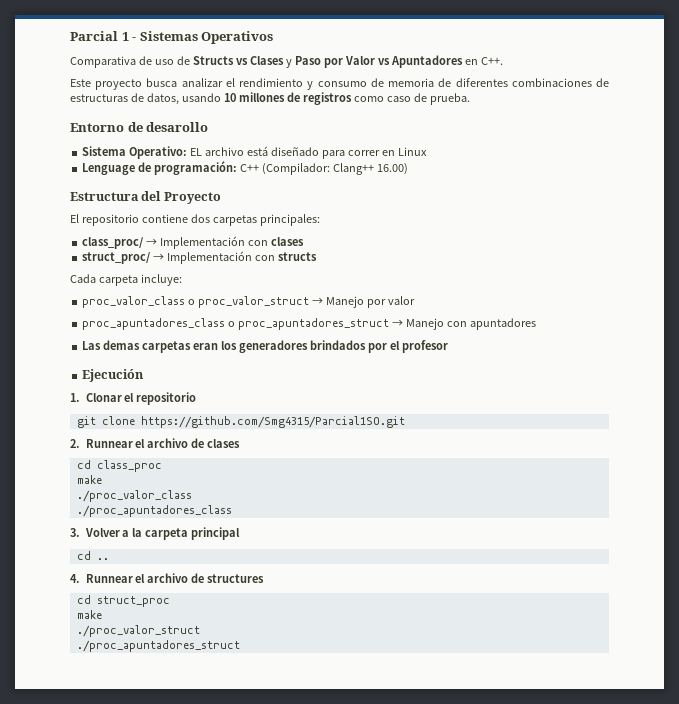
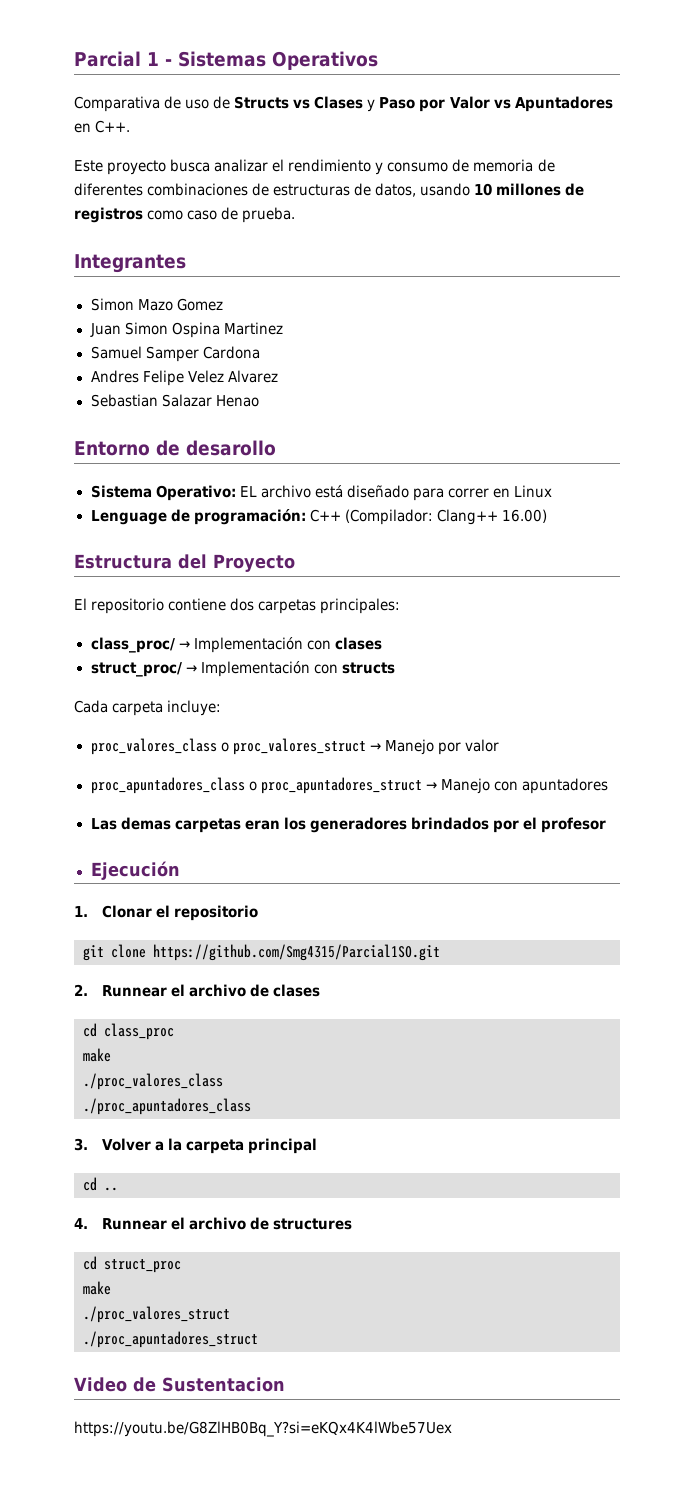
(470, 99) none -> [74,254,186,273] [90,298,223,311] [89,322,283,338] [90,346,260,362] [90,370,278,386] [90,394,259,407] // Integrantes // Simon Mazo Gomez // Juan Simon Ospina Martinez // Samuel Samper Cardona // Andres Felipe Velez Alvarez // Sebastian Salazar Henao
[82,296,310,308] proc_valor_class o proc_valor_struct -> [90,738,366,755] proc_valores_class o proc_valores_struct
[76,490,192,502] ./proc_valor_class -> [83,1073,223,1090] ./proc_valores_class
[76,625,200,637] ./proc_valor_struct -> [83,1306,230,1323] ./proc_valores_struct
(240, 646) none -> [74,1377,285,1392] [74,1421,452,1437] // Video de Sustentacion // https://youtu.be/G8ZlHB0Bq_Y?si=eKQx4K4lWbe57Uex

